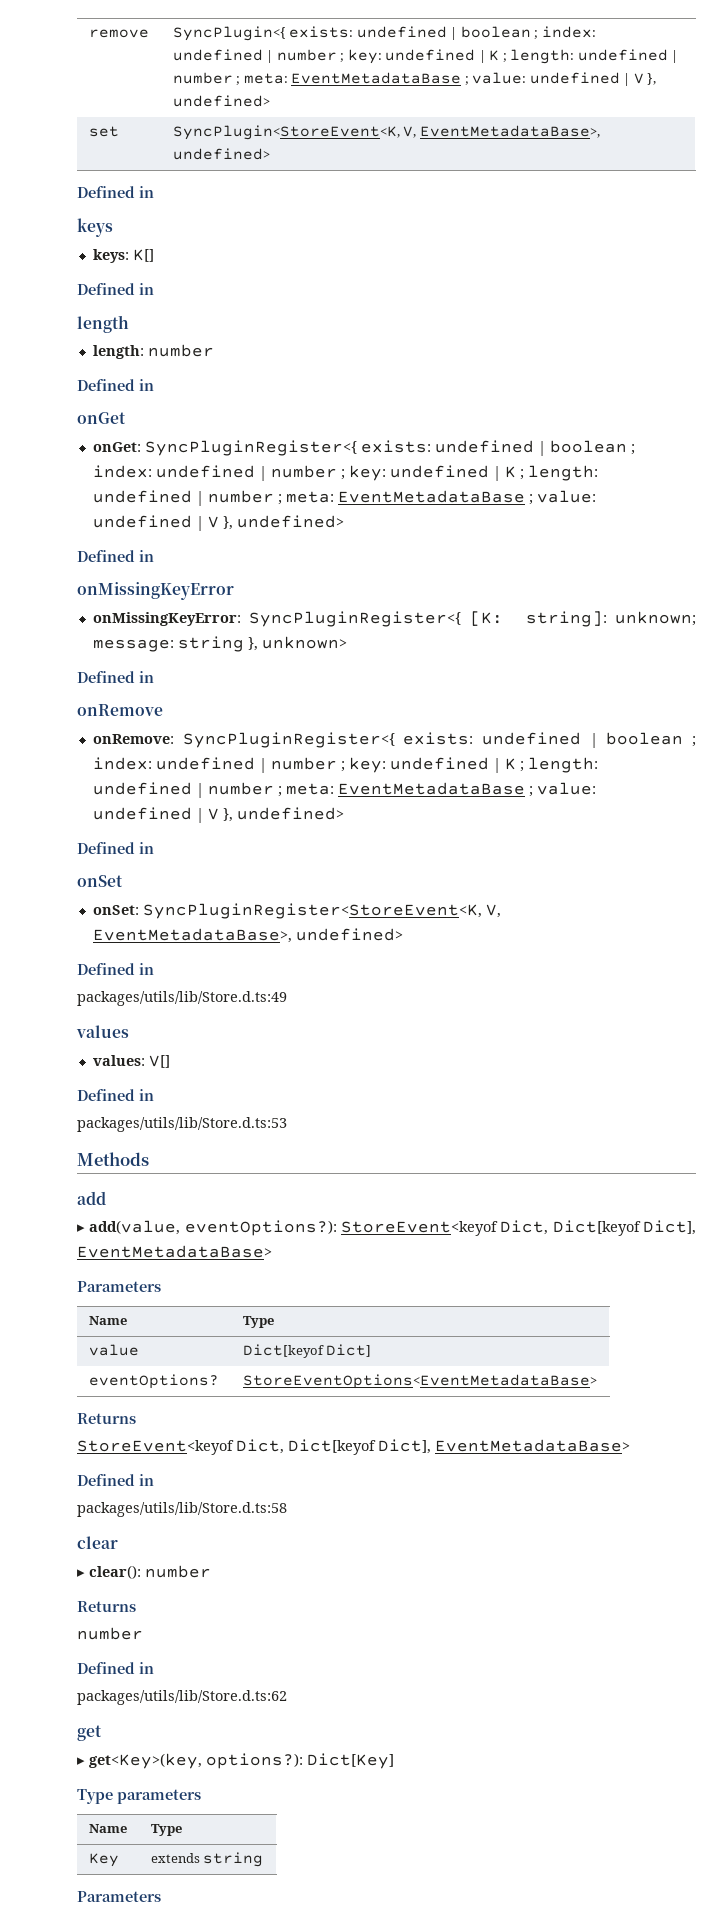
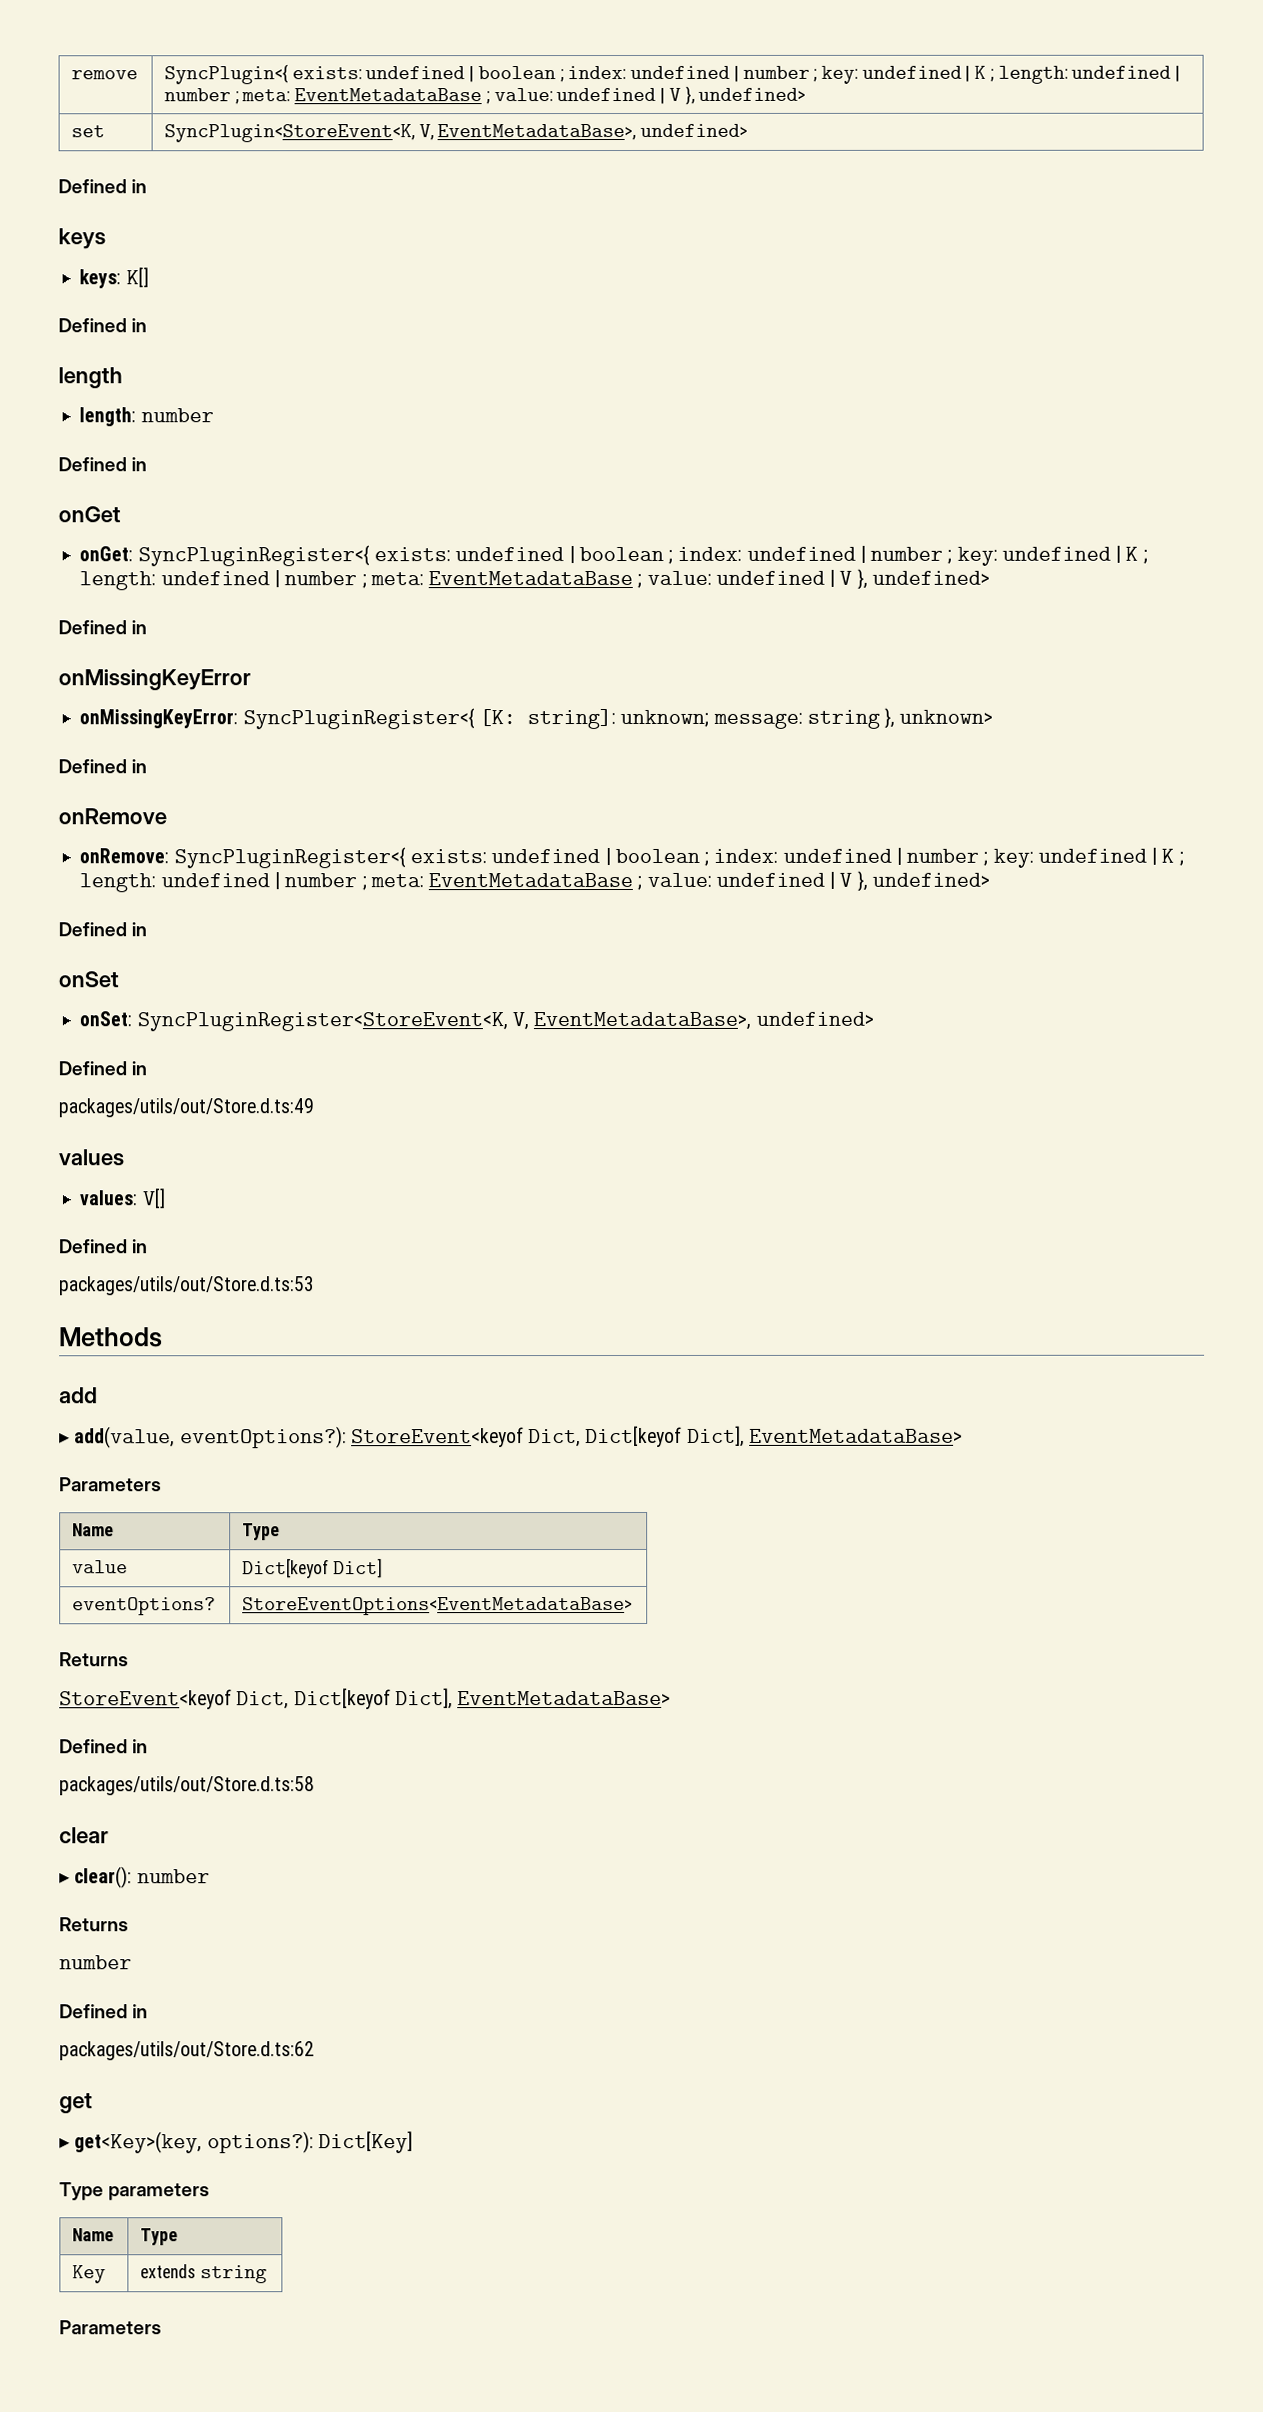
[77,991,287,1006] packages/utils/lib/Store.d.ts:49 -> [58,1098,314,1118] packages/utils/out/Store.d.ts:49
[77,1117,287,1132] packages/utils/lib/Store.d.ts:53 -> [59,1276,315,1296] packages/utils/out/Store.d.ts:53
[77,1502,287,1517] packages/utils/lib/Store.d.ts:58 -> [59,1776,315,1796] packages/utils/out/Store.d.ts:58
[77,1690,287,1705] packages/utils/lib/Store.d.ts:62 -> [59,2041,315,2061] packages/utils/out/Store.d.ts:62

